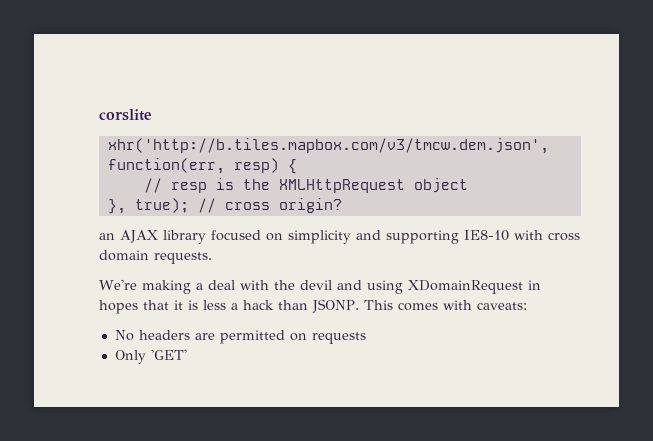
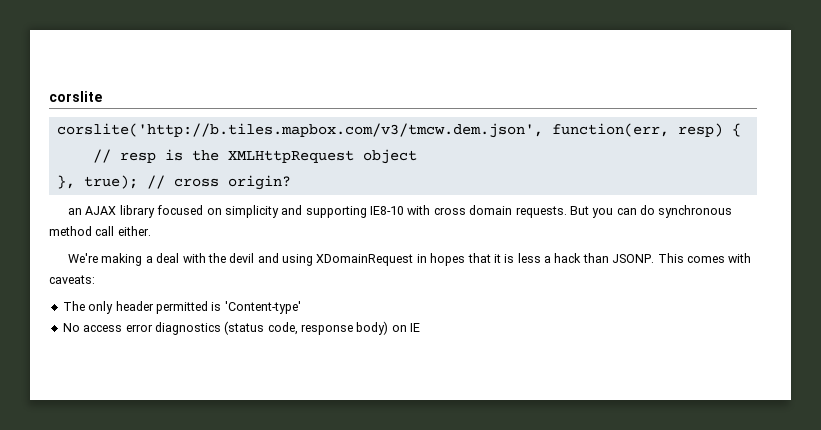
[107,138,549,154] xhr('http://b.tiles.mapbox.com/v3/tmcw.dem.json', -> [56,123,543,138] corslite('http://b.tiles.mapbox.com/v3/tmcw.dem.json',
(212, 258) none -> [569,205,733,218] [49,226,151,236] But you can do synchronous method call either.
[114,330,366,344] [114,349,187,364] No headers are permitted on requests // Only 'GET' -> [62,301,301,314] [62,321,421,335] The only header permitted is 'Content-type' // No access error diagnostics (status code, response body) on IE

